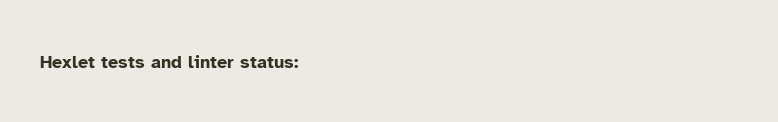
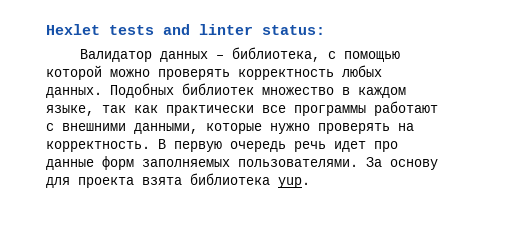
(298, 62) none -> [79,47,400,62] [46,65,382,80] [46,83,406,98] [46,101,438,116] [46,123,414,134] [46,139,398,152] [46,156,438,170] [46,173,310,188] // Валидатор данных – библиотека, с помощью которой можно проверять корректность любых данных. Подобных библиотек множество в каждом языке, так как практически все программы работают с внешними данными, которые нужно проверять на корректность. В первую очередь речь идет про данные форм заполняемых пользователями. За основу для проекта взята библиотека yup.

